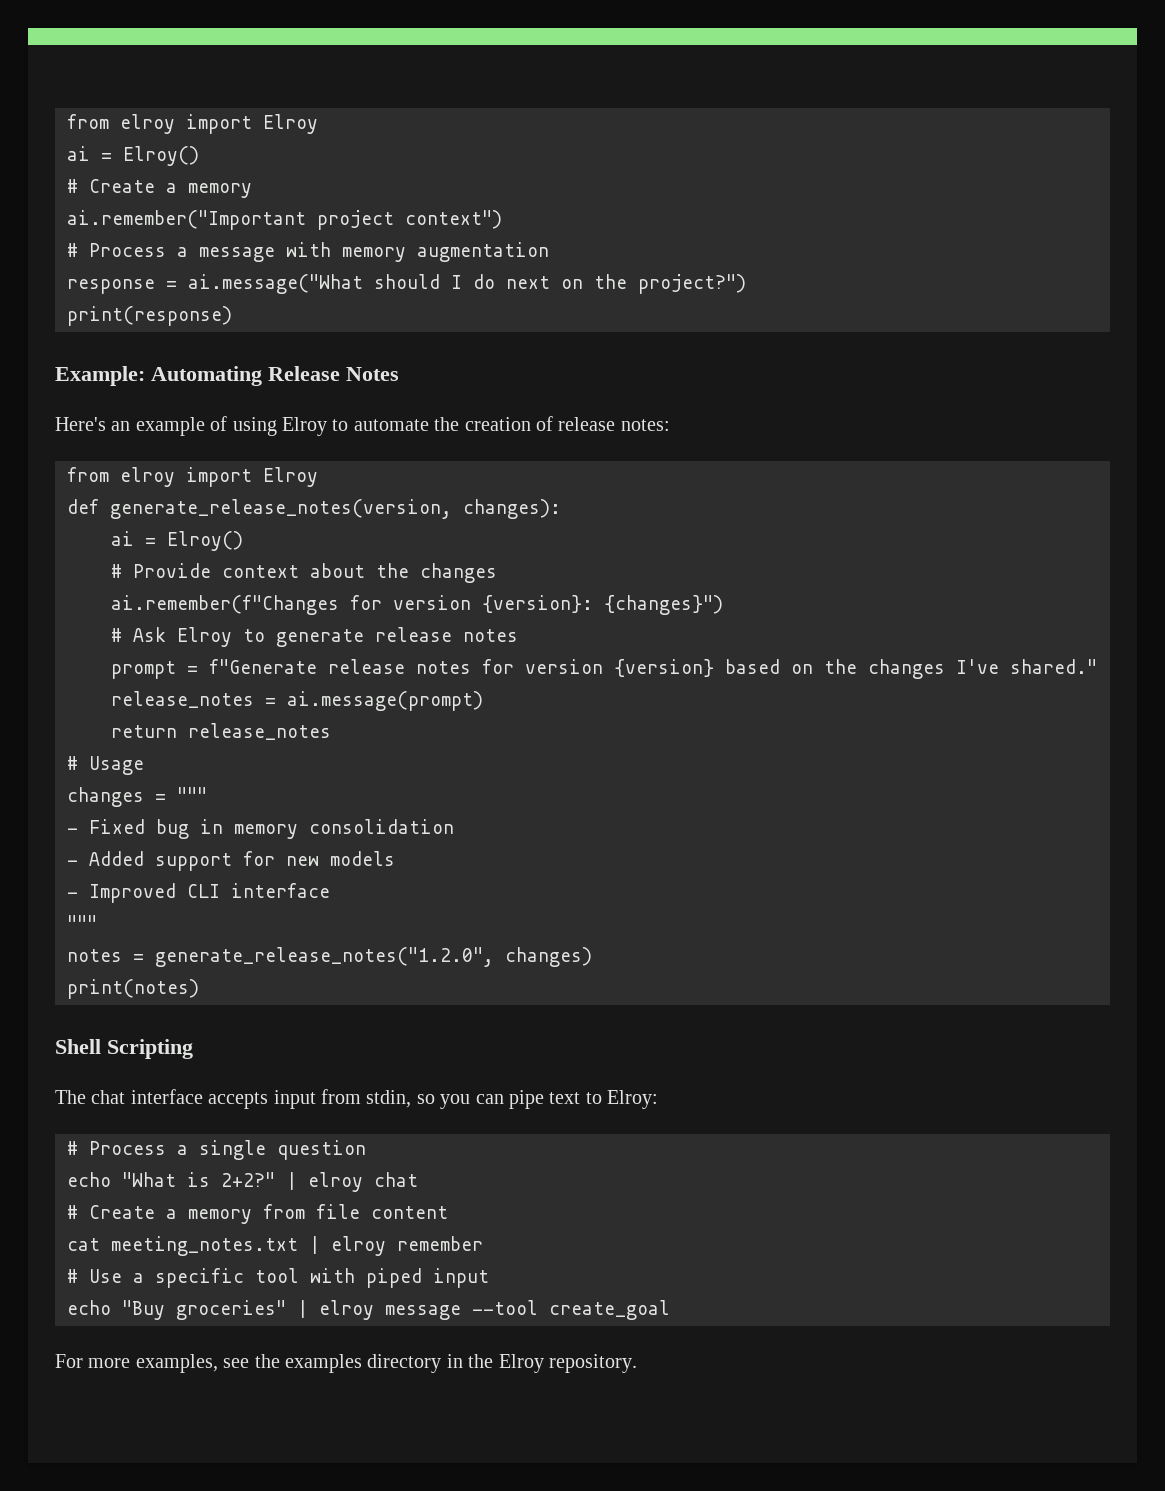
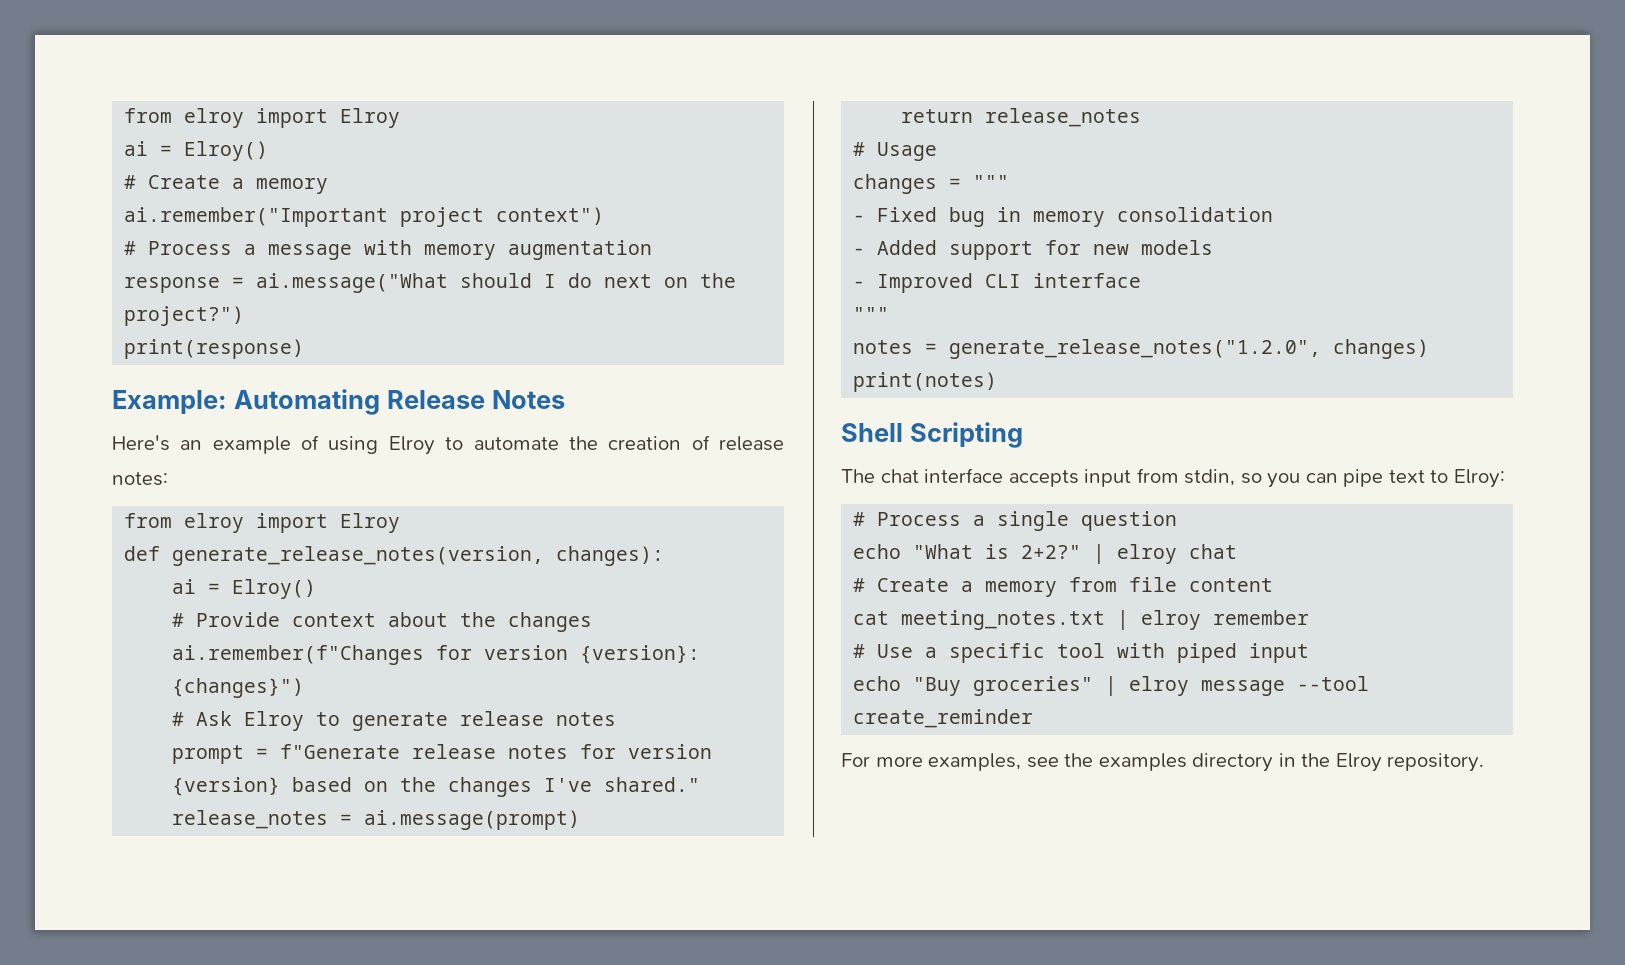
[549,1300,670,1320] create_goal -> [853,709,1034,728] create_reminder

